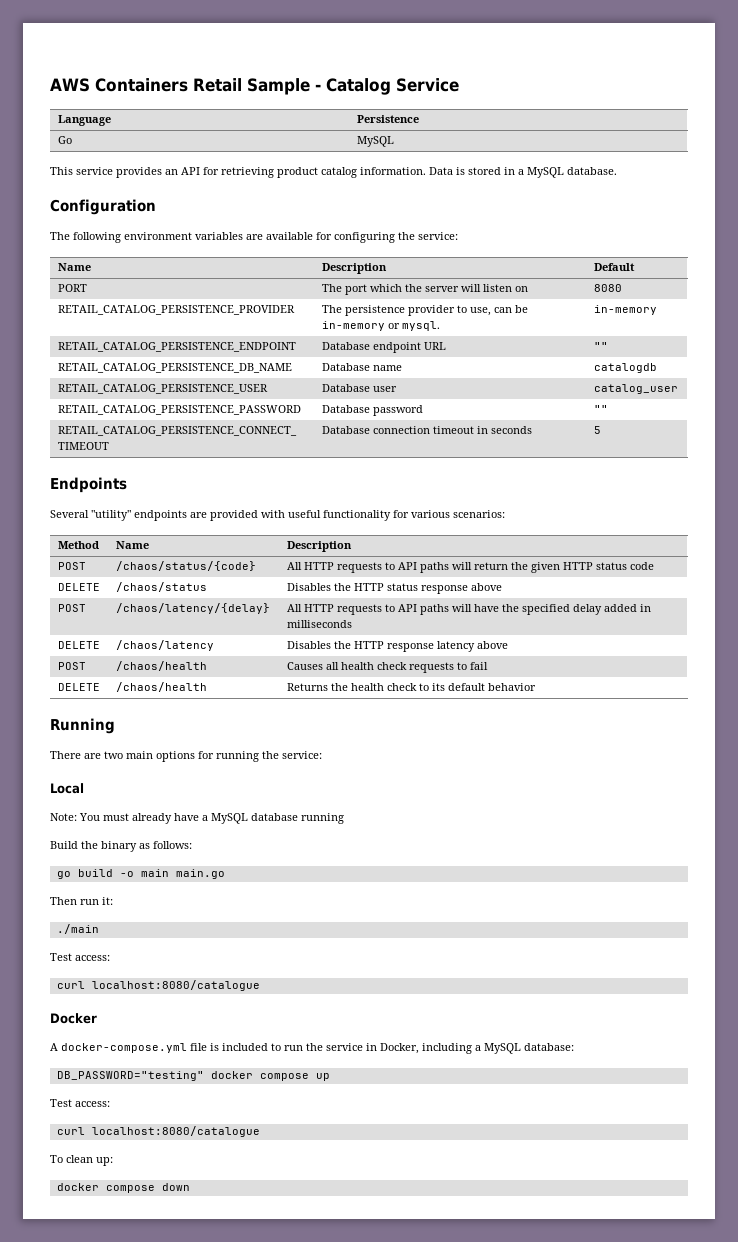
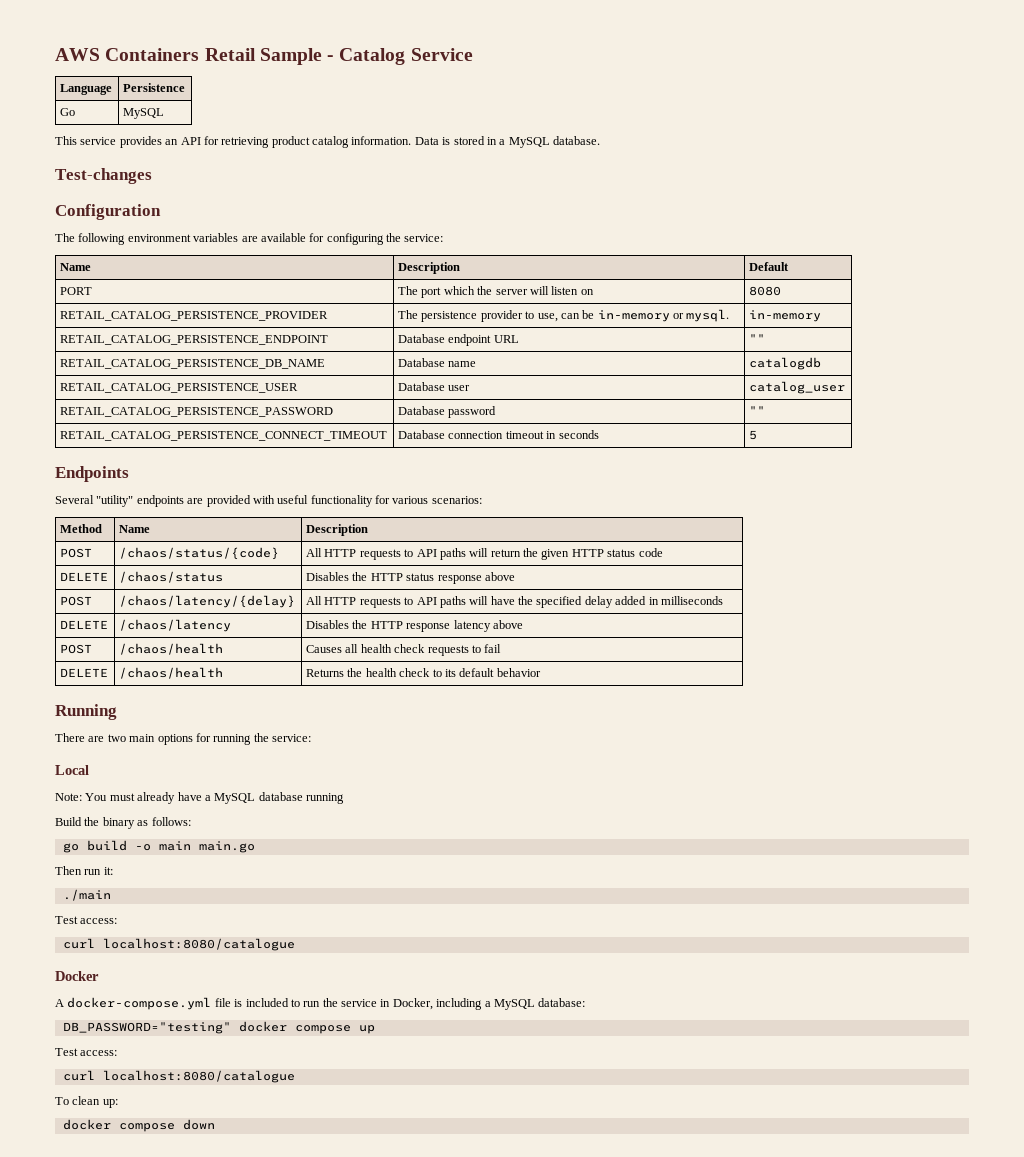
(617, 171) none -> [55,168,152,184] // Test-changes

